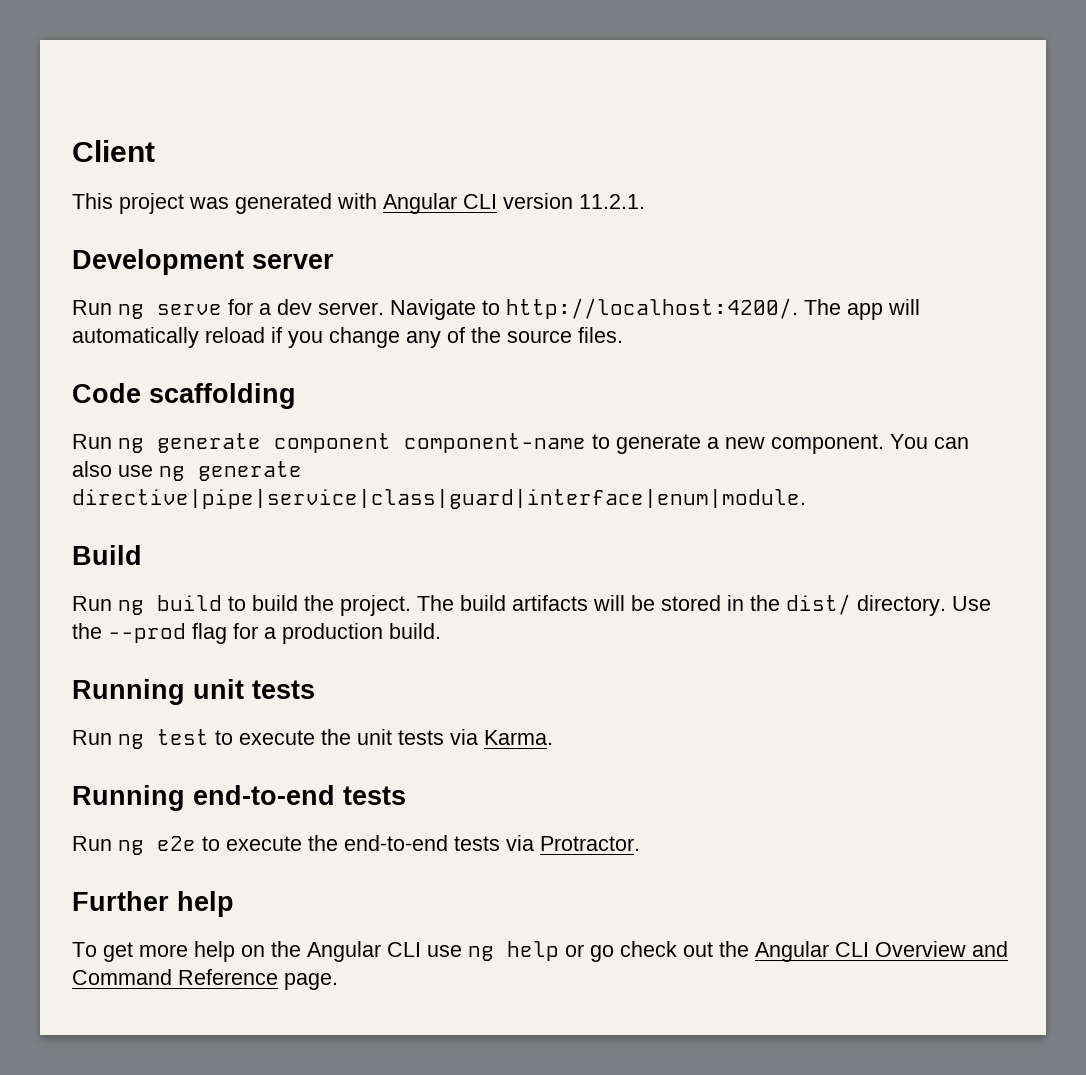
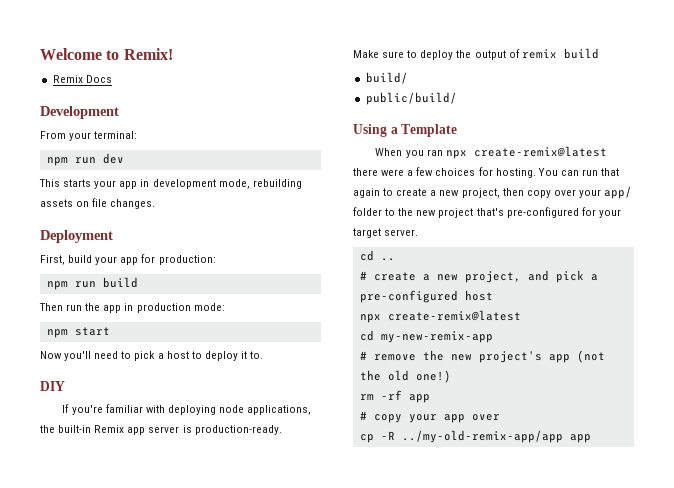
[72,140,155,162] [72,193,645,214] [72,249,334,275] [72,298,920,320] [72,327,623,348] [72,383,296,409] [72,433,969,454] [72,461,302,481] [72,489,806,509] [72,545,142,565] [72,594,991,616] [72,623,441,644] [72,679,315,705] [72,729,553,749] [72,785,406,811] [72,835,640,855] [72,891,234,917] [72,941,1008,962] [72,969,338,990] Client // This project was generated with Angular CLI version 11.2.1. // Development server // Run ng serve for a dev server. Navigate to http://localhost:4200/. The app will automatically reload if you change any of the source files. // Code scaffolding // Run ng generate component component-name to generate a new component. You can also use ng generate directive|pipe|service|class|guard|interface|enum|module. // Build // Run ng build to build the project. The build artifacts will be stored in the dist/ directory. Use the --prod flag for a production build. // Running unit tests // Run ng test to execute the unit tests via Karma. // Running end-to-end tests // Run ng e2e to execute the end-to-end tests via Protractor. // Further help // To get more help on the Angular CLI use ng help or go check out the Angular CLI Overview and Command Reference page. -> [40,48,173,60] [52,75,112,83] [40,106,119,119] [40,131,138,141] [46,153,124,166] [39,179,302,189] [40,198,156,209] [40,230,113,243] [40,254,216,265] [46,277,138,290] [39,303,225,313] [46,327,110,338] [40,351,264,361] [40,381,65,391] [62,404,312,415] [40,425,282,435] [353,48,599,60] [365,72,408,84] [365,92,457,105] [353,124,458,137] [375,146,607,159] [353,167,620,178] [353,186,633,199] [353,207,621,218] [353,228,419,238] [359,250,395,261] [359,270,598,283] [359,290,493,303] [359,310,521,323] [359,330,493,343] [359,350,605,363] [359,370,451,383] [359,390,430,403] [359,411,500,423] [359,430,591,443] Welcome to Remix! // Remix Docs // Development // From your terminal: // npm run dev // This starts your app in development mode, rebuilding assets on file changes. // Deployment // First, build your app for production: // npm run build // Then run the app in production mode: // npm start // Now you'll need to pick a host to deploy it to. // DIY // If you're familiar with deploying node applications, the built-in Remix app server is production-ready. // Make sure to deploy the output of remix build // build/ // public/build/ // Using a Template // When you ran npx create-remix@latest there were a few choices for hosting. You can run that again to create a new project, then copy over your app/ folder to the new project that's pre-configured for your target server. // cd .. // # create a new project, and pick a pre-configured host // npx create-remix@latest // cd my-new-remix-app // # remove the new project's app (not the old one!) // rm -rf app // # copy your app over // cp -R ../my-old-remix-app/app app

